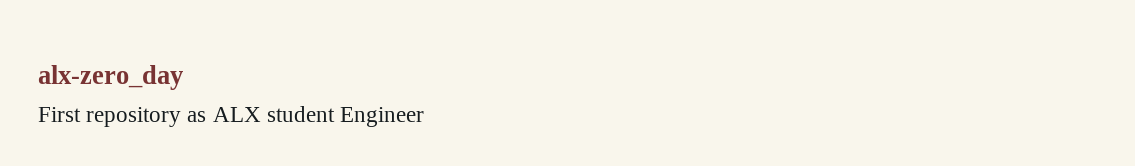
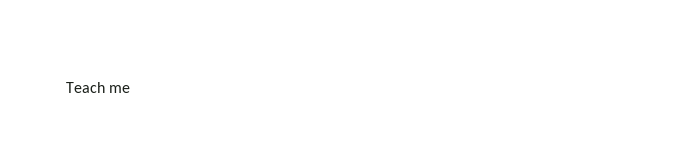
[38,65,183,90] [38,106,425,127] alx-zero_day // First repository as ALX student Engineer -> [66,82,131,93] Teach me

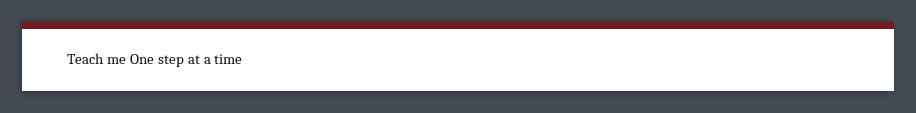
(131, 89) none -> [129,54,243,67] One step at a time

